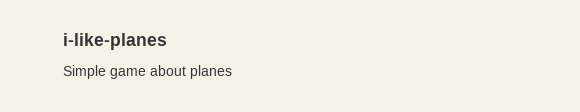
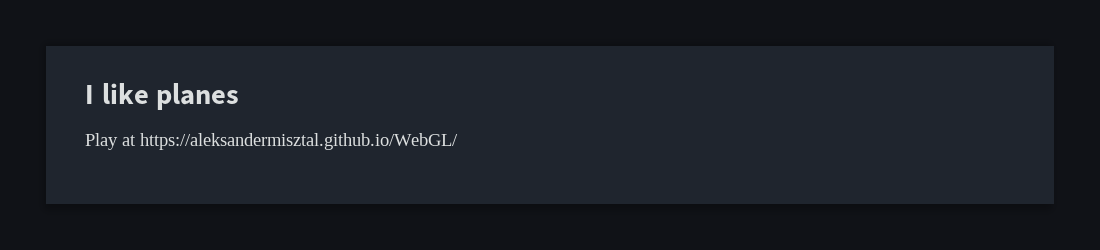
[63,33,167,50] [63,65,232,79] i-like-planes // Simple game about planes -> [85,83,240,110] [85,133,458,150] I like planes // Play at https://aleksandermisztal.github.io/WebGL/

